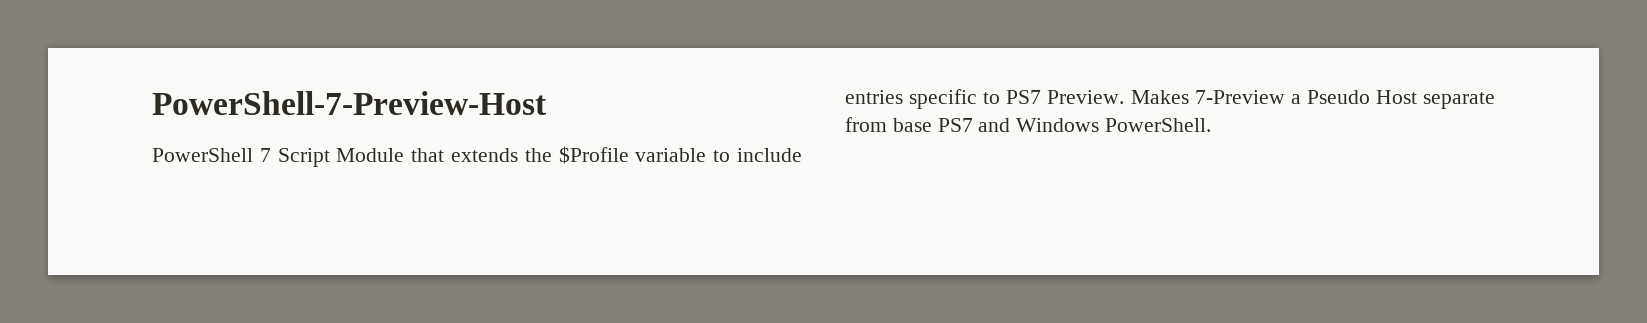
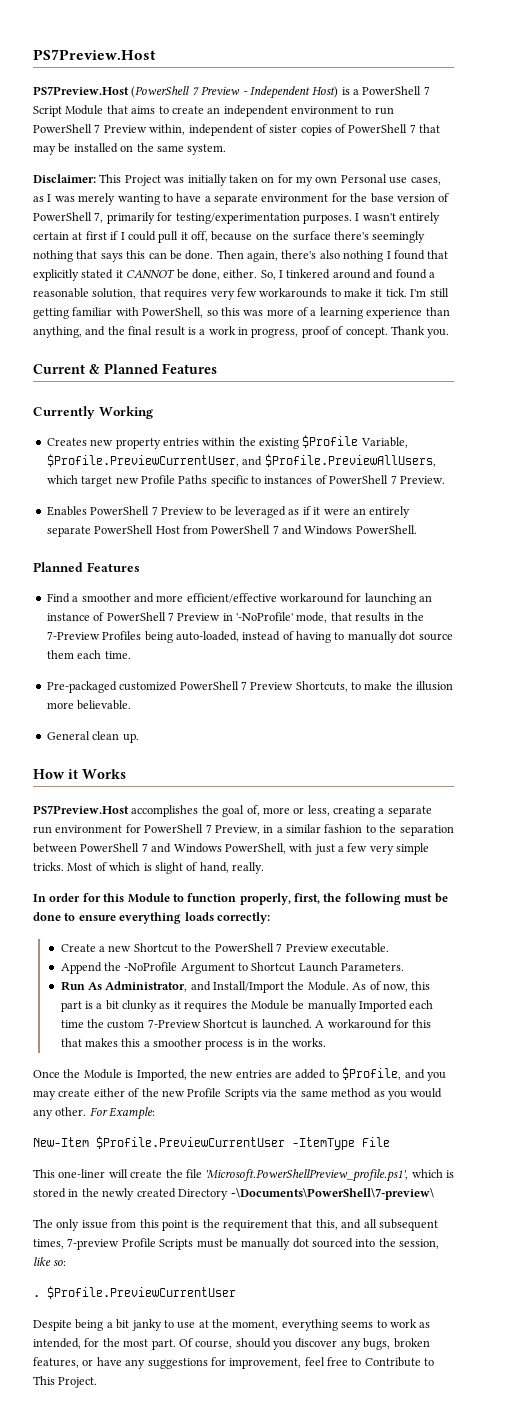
[152,91,547,115] PowerShell-7-Preview-Host // -> [33,49,156,60] [33,86,359,99] PS7Preview.Host // PS7Preview.Host (PowerShell 7 Preview - Independent Host) is a
[451,146,802,164] [845,89,1495,109] [845,117,1212,132] extends the $Profile variable to include entries specific to PS7 Preview. Makes 7-Preview a Pseudo Host separate from base PS7 and Windows PowerShell. -> [131,105,394,117] [33,124,441,136] [33,143,227,155] [33,174,441,186] [33,193,450,205] [33,212,440,224] [33,231,426,243] [33,250,449,262] [33,269,435,281] [33,288,449,300] [33,307,450,319] [33,326,450,338] [33,363,217,374] [33,406,153,419] [46,435,408,449] [46,454,436,467] [46,475,445,487] [46,506,411,518] [46,525,417,537] [33,562,140,572] [46,593,433,605] [46,612,424,623] [46,631,453,643] [46,650,131,659] [46,681,454,693] [46,700,132,710] [46,731,139,743] [33,769,126,779] [33,805,432,817] [33,824,454,836] [33,843,430,855] [33,862,264,874] [33,893,448,905] [33,912,270,924] [60,943,389,953] [60,962,405,974] [60,981,431,993] [60,1000,434,1012] [60,1019,432,1029] [60,1038,326,1050] [33,1067,446,1081] [33,1088,443,1100] [33,1107,156,1120] [33,1136,390,1150] [33,1169,454,1182] [33,1188,435,1200] [33,1219,438,1231] [33,1238,440,1250] [33,1257,67,1266] [33,1286,236,1299] [33,1319,431,1331] [33,1338,430,1350] [33,1357,435,1369] [33,1376,98,1388] aims to create an independent environment to run PowerShell 7 Preview within, independent of sister copies of PowerShell 7 that may be installed on the same system. // Disclaimer: This Project was initially taken on for my own Personal use cases, as I was merely wanting to have a separate environment for the base version of PowerShell 7, primarily for testing/experimentation purposes. I wasn't entirely certain at first if I could pull it off, because on the surface there's seemingly nothing that says this can be done. Then again, there's also nothing I found that explicitly stated it CANNOT be done, either. So, I tinkered around and found a reasonable solution, that requires very few workarounds to make it tick. I'm still getting familiar with PowerShell, so this was more of a learning experience than anything, and the final result is a work in progress, proof of concept. Thank you. // Current & Planned Features // Currently Working // Creates new property entries within the existing $Profile Variable, $Profile.PreviewCurrentUser, and $Profile.PreviewAllUsers, which target new Profile Paths specific to instances of PowerShell 7 Preview. // Enables PowerShell 7 Preview to be leveraged as if it were an entirely separate PowerShell Host from PowerShell 7 and Windows PowerShell. // Planned Features // Find a smoother and more efficient/effective workaround for launching an instance of PowerShell 7 Preview in '-NoProfile' mode, that results in the 7-Preview Profiles being auto-loaded, instead of having to manually dot source them each time. // Pre-packaged customized PowerShell 7 Preview Shortcuts, to make the illusion more believable. // General clean up. // How it Works // PS7Preview.Host accomplishes the goal of, more or less, creating a separate run environment for PowerShell 7 Preview, in a similar fashion to the separation between PowerShell 7 and Windows PowerShell, with just a few very simple tricks. Most of which is slight of hand, really. // In order for this Module to function properly, first, the following must be done to ensure everything loads correctly: // Create a new Shortcut to the PowerShell 7 Preview executable. // Append the -NoProfile Argument to Shortcut Launch Parameters. // Run As Administrator, and Install/Import the Module. As of now, this part is a bit clunky as it requires the Module be manually Imported each time the custom 7-Preview Shortcut is launched. A workaround for this that makes this a smoother process is in the works. // Once the Module is Imported, the new entries are added to $Profile, and you may create either of the new Profile Scripts via the same method as you would any other. For Example: // New-Item $Profile.PreviewCurrentUser -ItemType File // This one-liner will create the file 'Microsoft.PowerShellPreview_profile.ps1', which is stored in the newly created Directory ~\Documents\PowerShell\7-preview\ // The only issue from this point is the requirement that this, and all subsequent times, 7-preview Profile Scripts must be manually dot sourced into the session, like so: // . $Profile.PreviewCurrentUser // Despite being a bit janky to use at the moment, everything seems to work as intended, for the most part. Of course, should you discover any bugs, broken features, or have any suggestions for improvement, feel free to Contribute to This Project.

